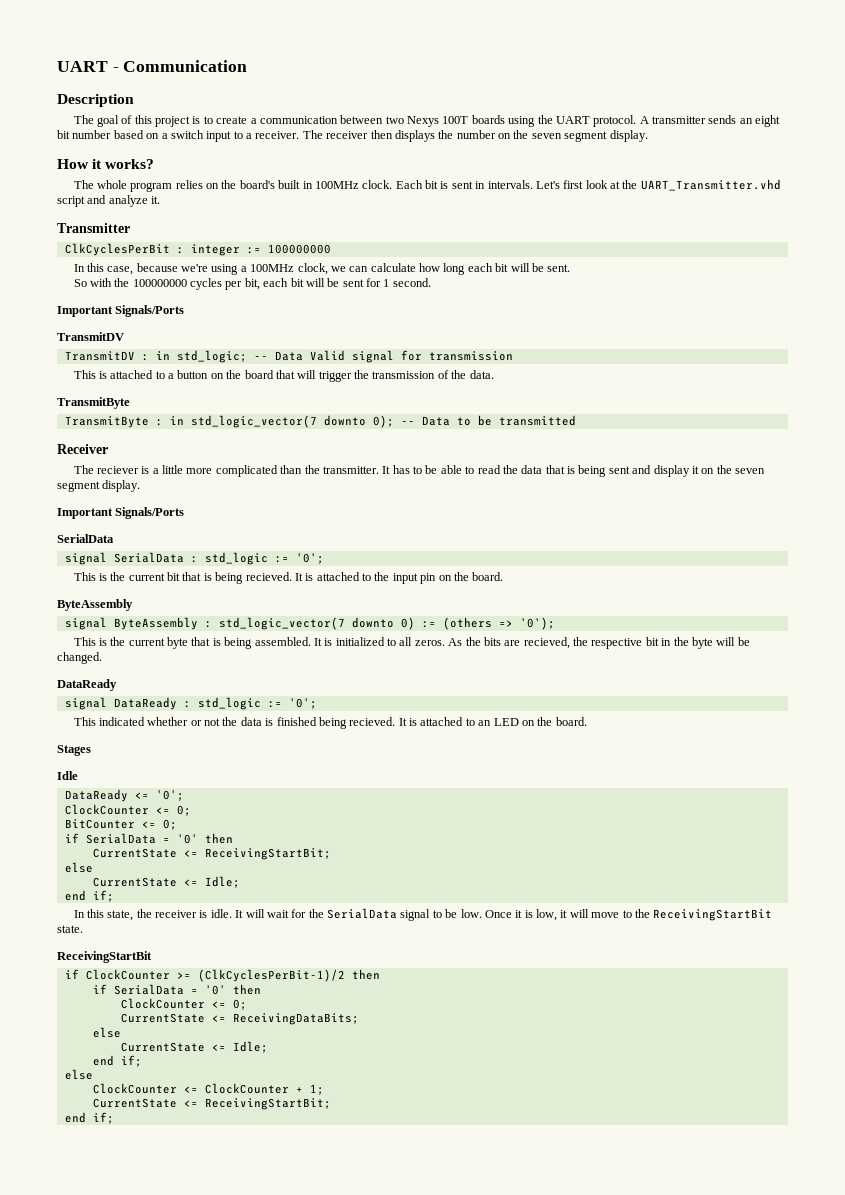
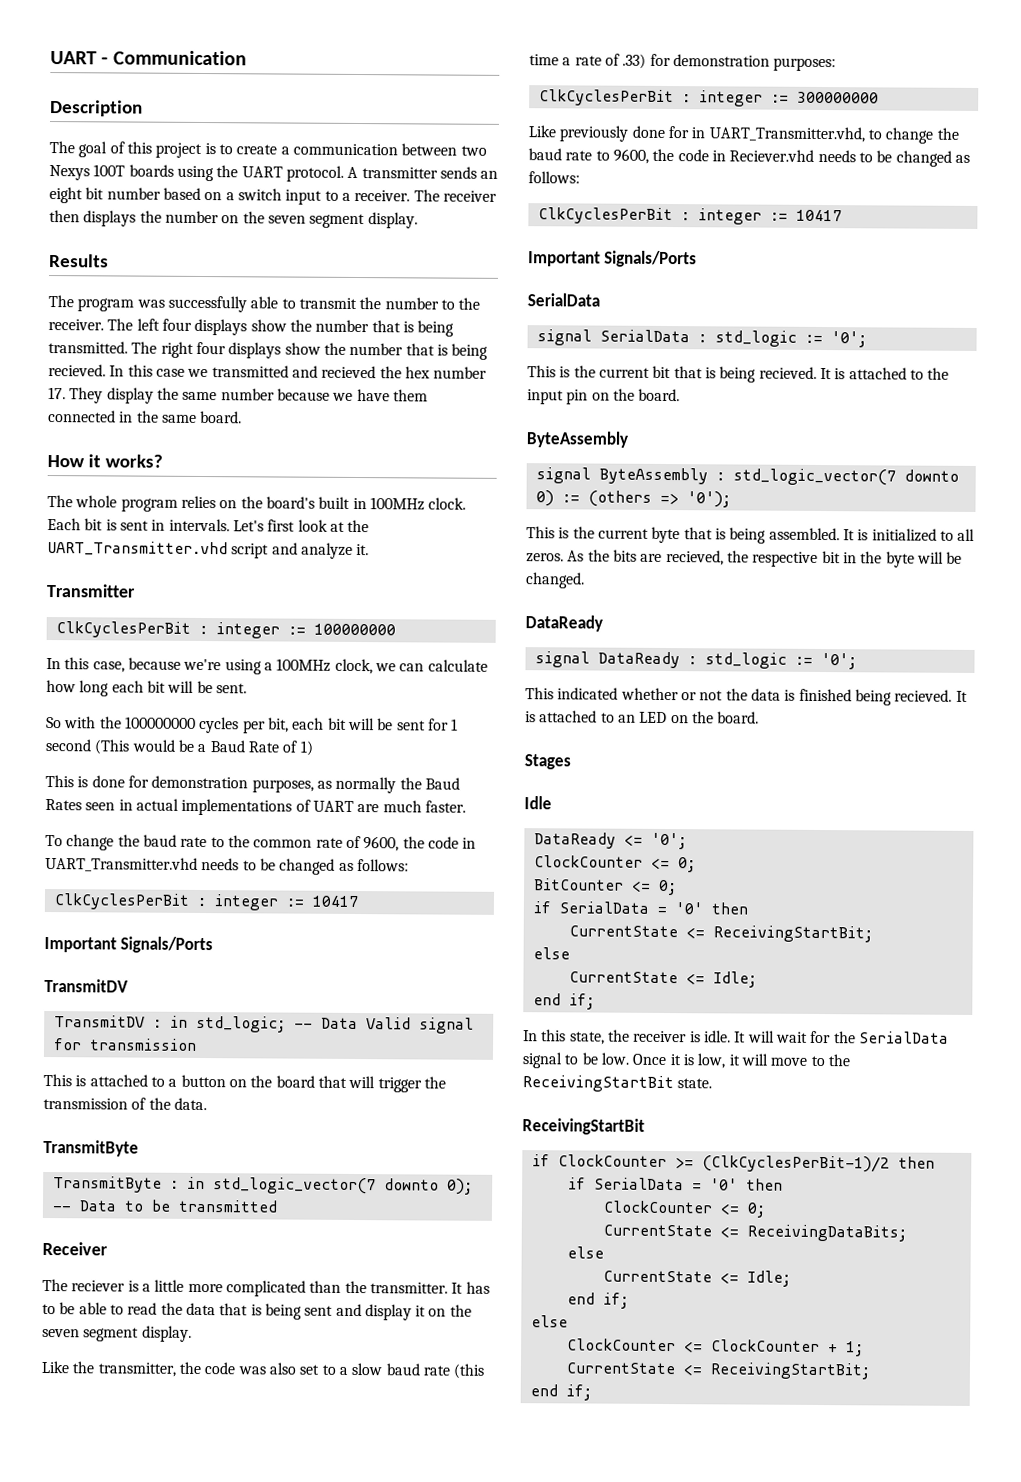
(648, 136) none -> [49,254,109,268] [48,295,481,313] [48,318,455,337] [48,341,489,360] [48,364,488,379] [48,387,428,404] [48,410,243,424] // Results // The program was successfully able to transmit the number to the receiver. The left four displays show the number that is being transmitted. The right four displays show the number that is being recieved. In this case we transmitted and recieved the hex number 17. They display the same number because we have them connected in the same board.
[392,278,431,287] second. -> [45,739,313,756] [45,774,460,794] [45,798,466,816] [45,834,477,852] [45,856,409,875] [53,893,358,911] second (This would be a Baud Rate of 1) // This is done for demonstration purposes, as normally the Baud Rates seen in actual implementations of UART are much faster. // To change the baud rate to the common rate of 9600, the code in UART_Transmitter.vhd needs to be changed as follows: // ClkCyclesPerBit : integer := 10417
(141, 486) none -> [41,1360,485,1379] [529,53,837,72] [538,89,879,107] [528,125,959,144] [528,148,970,167] [528,171,580,184] [537,207,842,225] // Like the transmitter, the code was also set to a slow baud rate (this time a rate of .33) for demonstration purposes: // ClkCyclesPerBit : integer := 300000000 // Like previously done for in UART_Transmitter.vhd, to change the baud rate to 9600, the code in Reciever.vhd needs to be changed as follows: // ClkCyclesPerBit : integer := 10417

